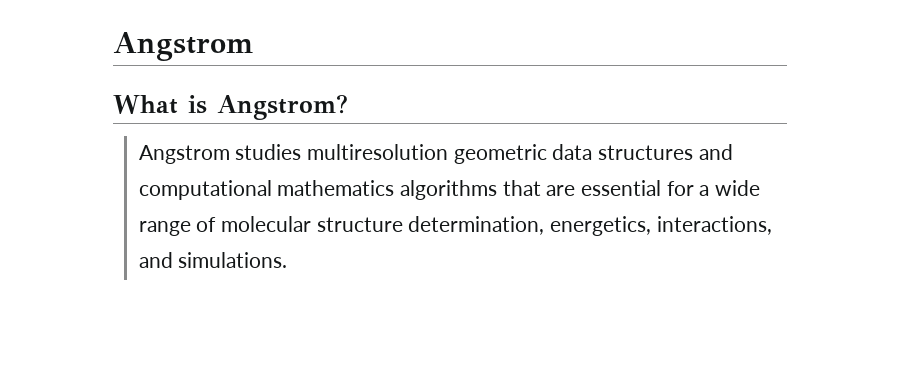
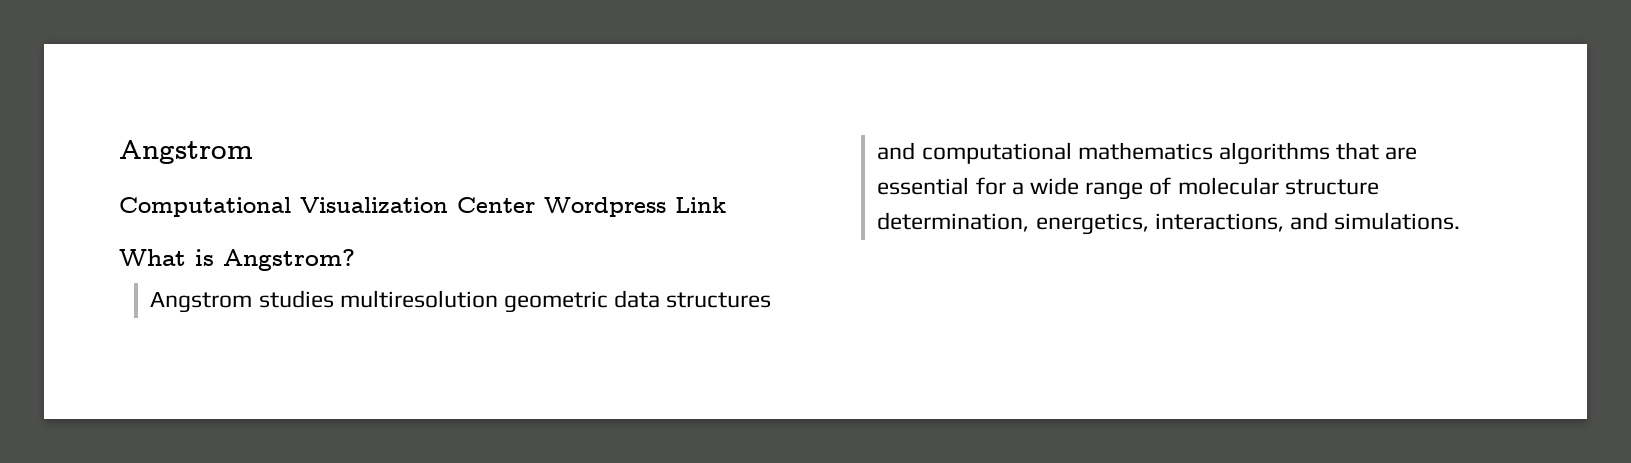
[113,32,253,61] Angstrom -> [119,140,253,164] [119,197,726,217] Angstrom // Computational Visualization Center Wordpress Link

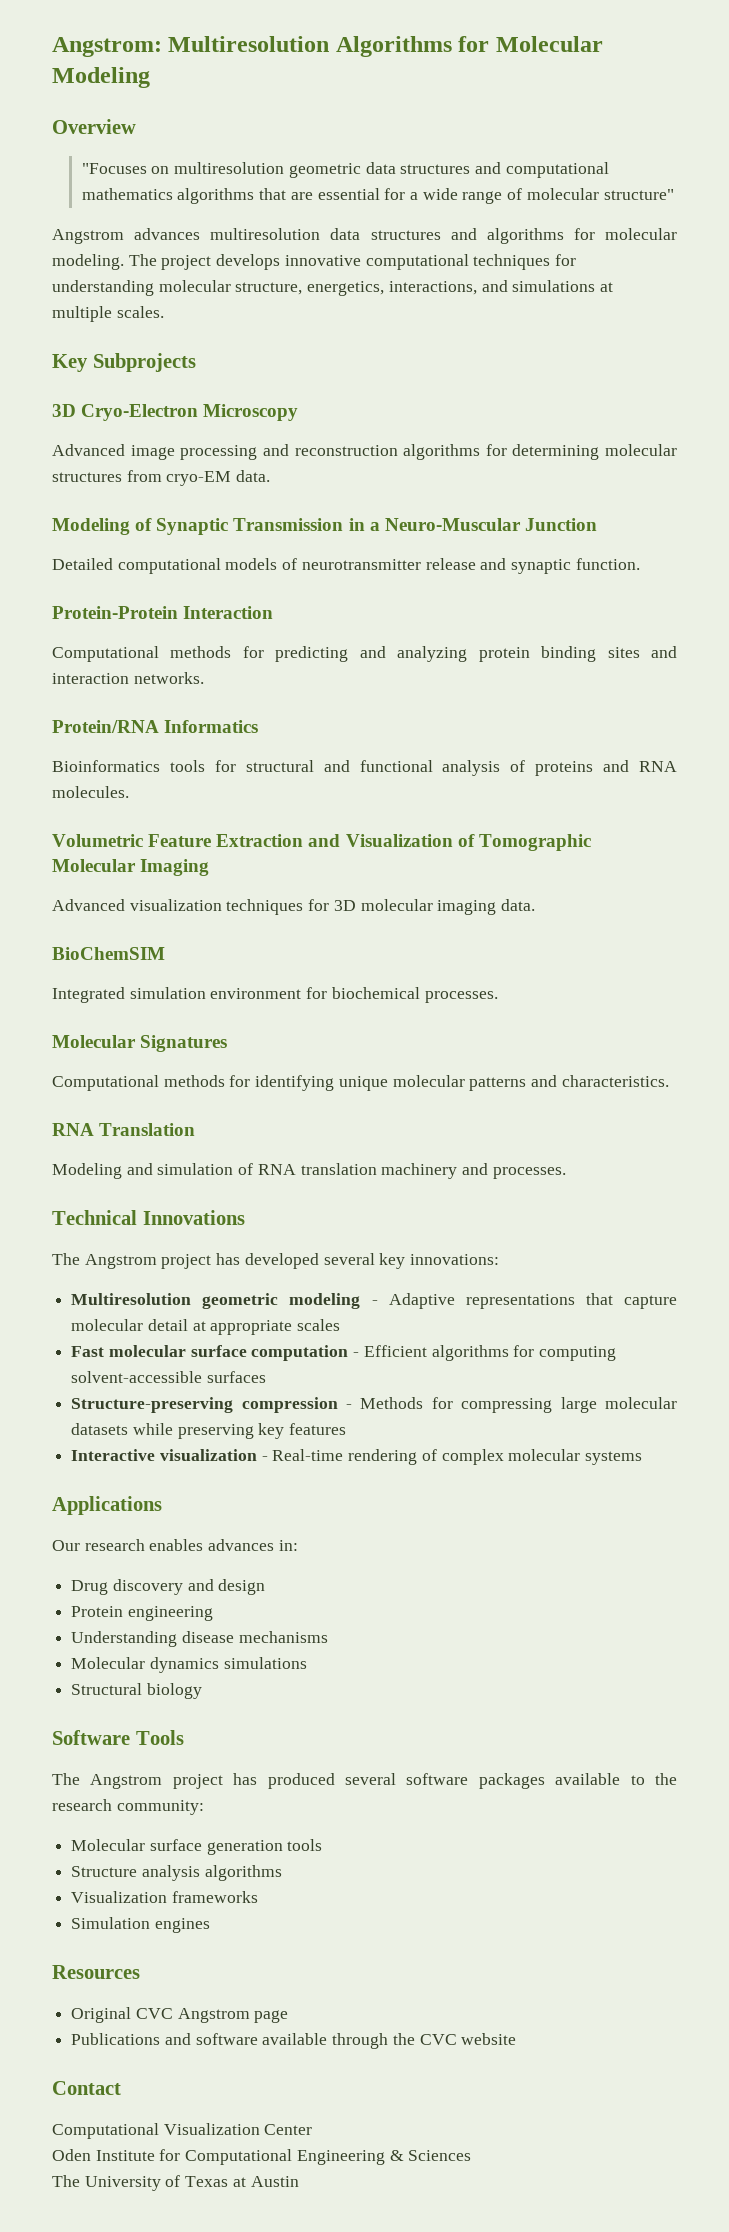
[119,140,253,164] [119,197,726,217] [119,249,355,271] [150,290,334,313] Angstrom // Computational Visualization Center Wordpress Link // What is Angstrom? // Angstrom studies -> [52,36,603,57] [52,67,150,88] [52,119,136,134] [81,163,170,174] Angstrom: Multiresolution Algorithms for Molecular Modeling // Overview // "Focuses on
[1284,179,1379,195] [877,212,1461,235] structure determination, energetics, interactions, and simulations. -> [603,189,674,200] [52,228,677,244] [52,254,577,270] [52,280,614,296] [52,306,164,322] [52,353,196,372] [52,404,299,421] [52,444,677,460] [52,470,271,486] [52,518,597,535] [52,558,640,574] [52,606,274,619] [52,646,678,662] [52,672,204,684] [52,720,259,733] [52,760,677,776] [52,786,129,798] [52,834,591,851] [52,859,210,876] [52,899,536,915] [52,947,165,960] [52,987,498,1003] [52,1035,228,1052] [52,1075,669,1091] [52,1123,196,1136] [52,1163,566,1179] [52,1210,245,1225] [52,1253,500,1269] [71,1293,678,1309] [71,1319,341,1335] [71,1345,617,1361] [71,1371,266,1383] [71,1397,678,1413] [71,1423,347,1439] [71,1449,643,1465] [52,1496,162,1515] [52,1539,298,1551] [71,1579,266,1595] [71,1606,213,1621] [71,1631,328,1647] [71,1657,307,1673] [71,1683,202,1699] [52,1730,184,1745] [52,1773,677,1789] [52,1799,204,1815] [71,1839,323,1855] [71,1865,282,1881] [71,1891,258,1903] [71,1917,210,1933] [52,1965,140,1979] [71,2007,289,2023] [71,2033,517,2049] [52,2081,121,2095] [52,2123,313,2139] [52,2149,472,2165] [52,2175,299,2191] structure" // Angstrom advances multiresolution data structures and algorithms for molecular modeling. The project develops innovative computational techniques for understanding molecular structure, energetics, interactions, and simulations at multiple scales. // Key Subprojects // 3D Cryo-Electron Microscopy // Advanced image processing and reconstruction algorithms for determining molecular structures from cryo-EM data. // Modeling of Synaptic Transmission in a Neuro-Muscular Junction // Detailed computational models of neurotransmitter release and synaptic function. // Protein-Protein Interaction // Computational methods for predicting and analyzing protein binding sites and interaction networks. // Protein/RNA Informatics // Bioinformatics tools for structural and functional analysis of proteins and RNA molecules. // Volumetric Feature Extraction and Visualization of Tomographic Molecular Imaging // Advanced visualization techniques for 3D molecular imaging data. // BioChemSIM // Integrated simulation environment for biochemical processes. // Molecular Signatures // Computational methods for identifying unique molecular patterns and characteristics. // RNA Translation // Modeling and simulation of RNA translation machinery and processes. // Technical Innovations // The Angstrom project has developed several key innovations: // Multiresolution geometric modeling - Adaptive representations that capture molecular detail at appropriate scales // Fast molecular surface computation - Efficient algorithms for computing solvent-accessible surfaces // Structure-preserving compression - Methods for compressing large molecular datasets while preserving key features // Interactive visualization - Real-time rendering of complex molecular systems // Applications // Our research enables advances in: // Drug discovery and design // Protein engineering // Understanding disease mechanisms // Molecular dynamics simulations // Structural biology // Software Tools // The Angstrom project has produced several software packages available to the research community: // Molecular surface generation tools // Structure analysis algorithms // Visualization frameworks // Simulation engines // Resources // Original CVC Angstrom page // Publications and software available through the CVC website // Contact // Computational Visualization Center // Oden Institute for Computational Engineering & Sciences // The University of Texas at Austin

